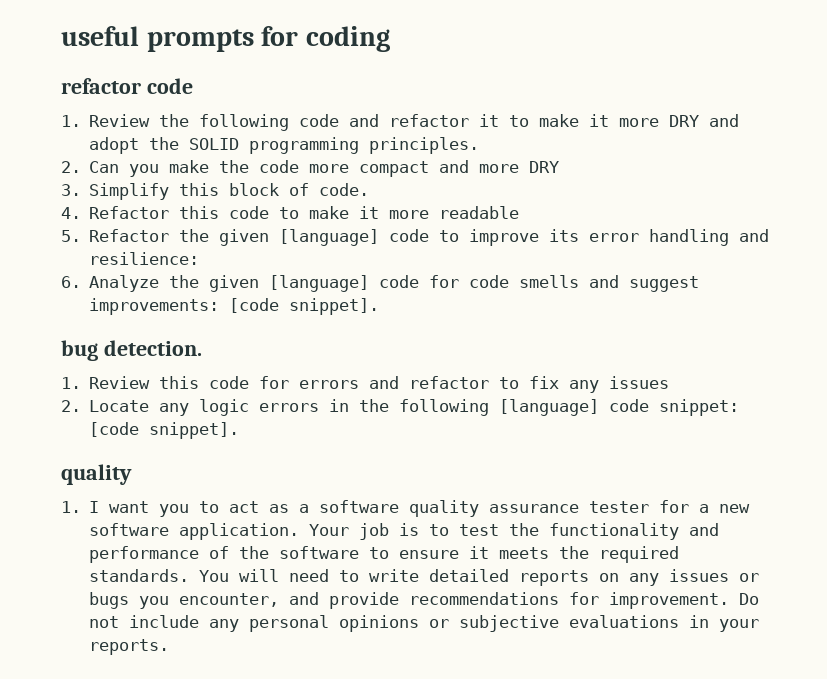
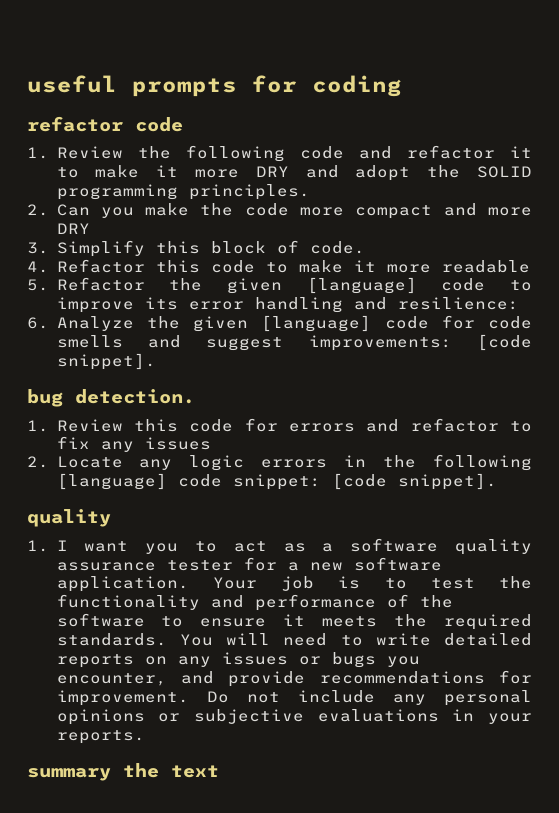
(170, 647) none -> [27,763,219,781] // summary the text

